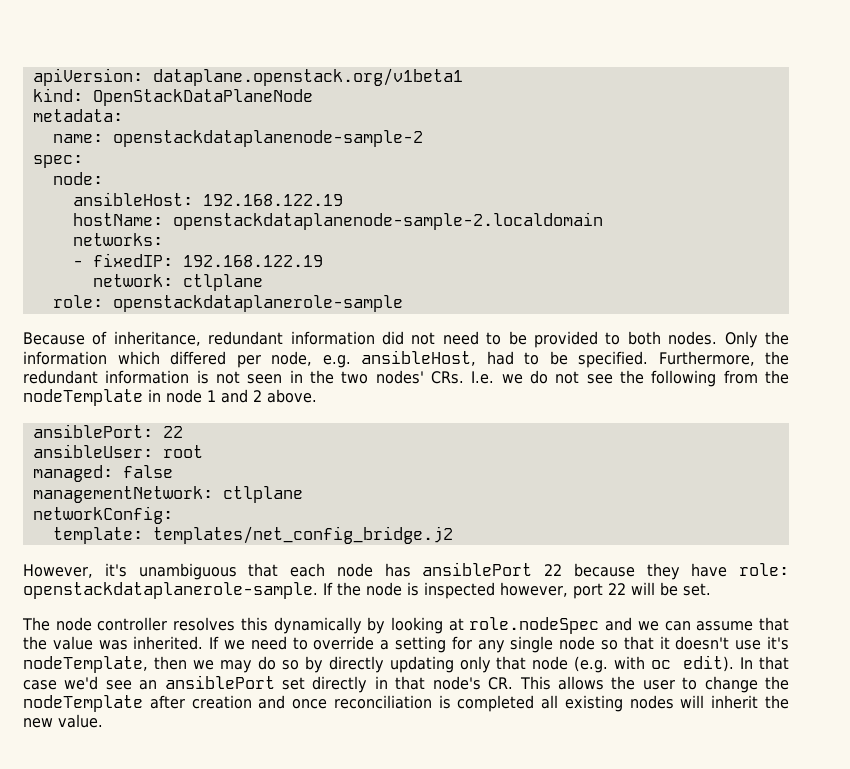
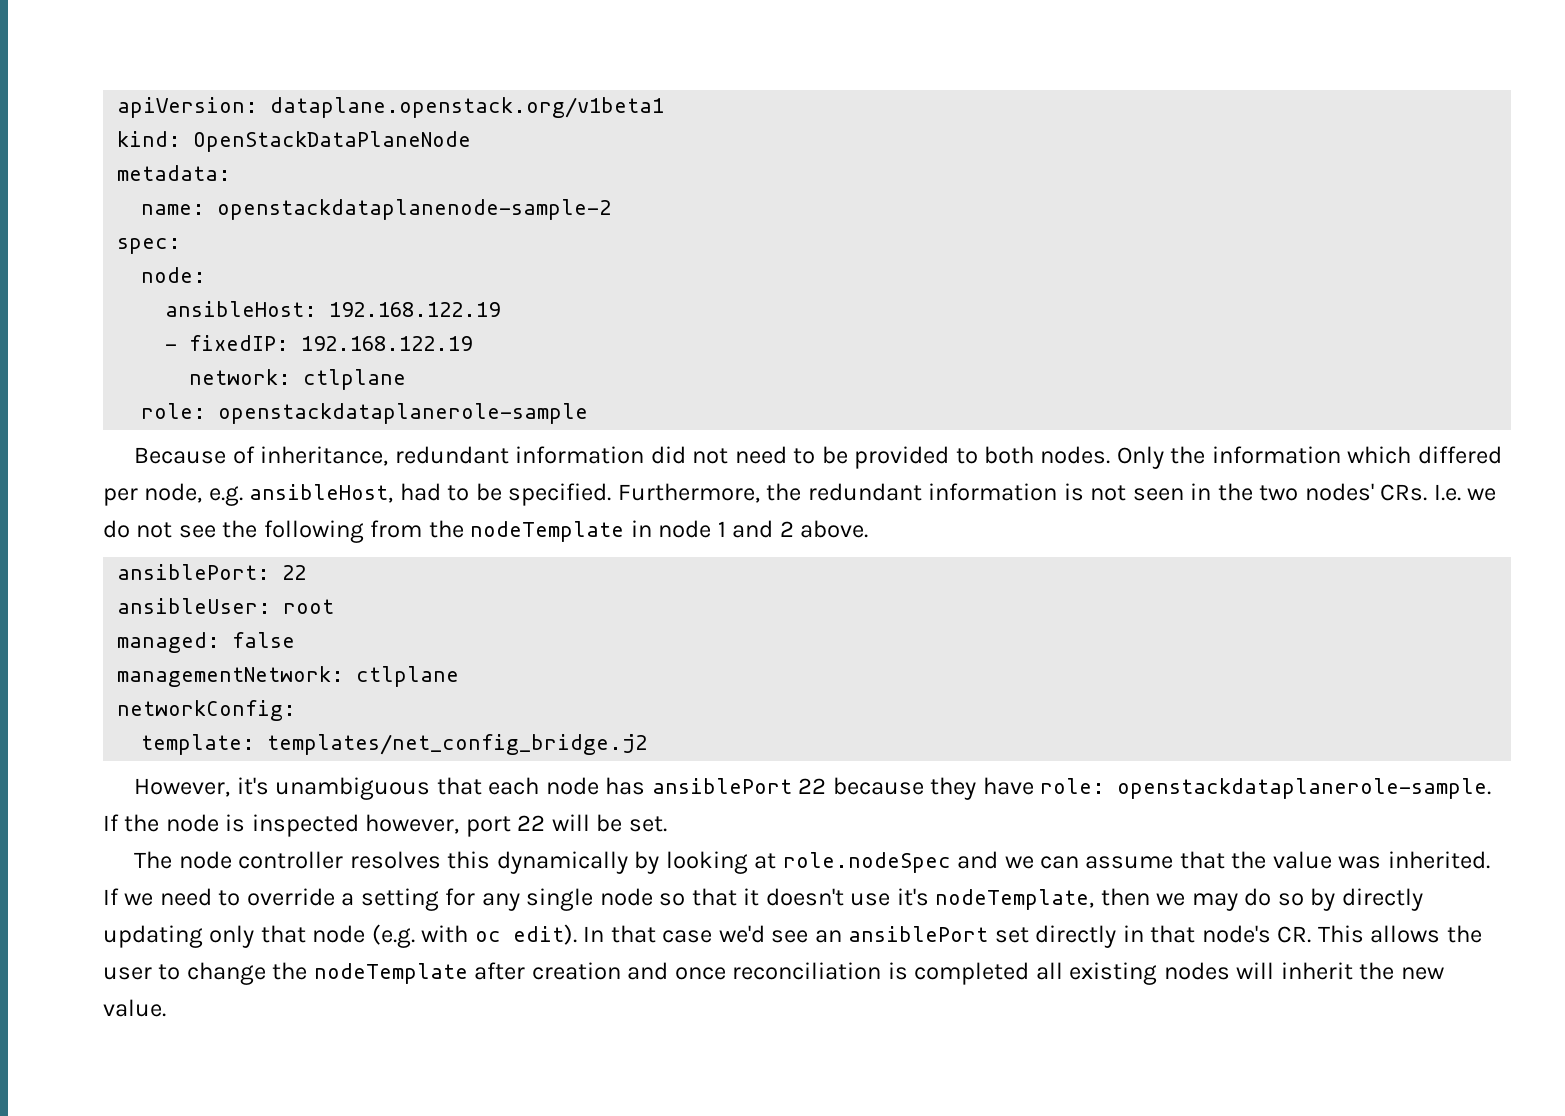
[72,212,603,230] [72,233,163,246] // hostName: openstackdataplanenode-sample-2.localdomain // networks: -> (501, 309) none

